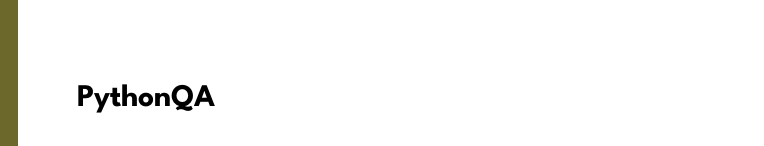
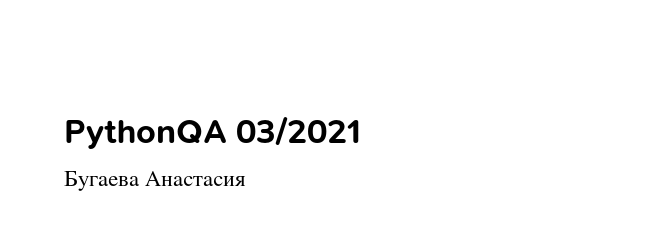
(215, 98) none -> [236,116,362,147] [64,171,247,191] 03/2021 // Бугаева Анастасия

